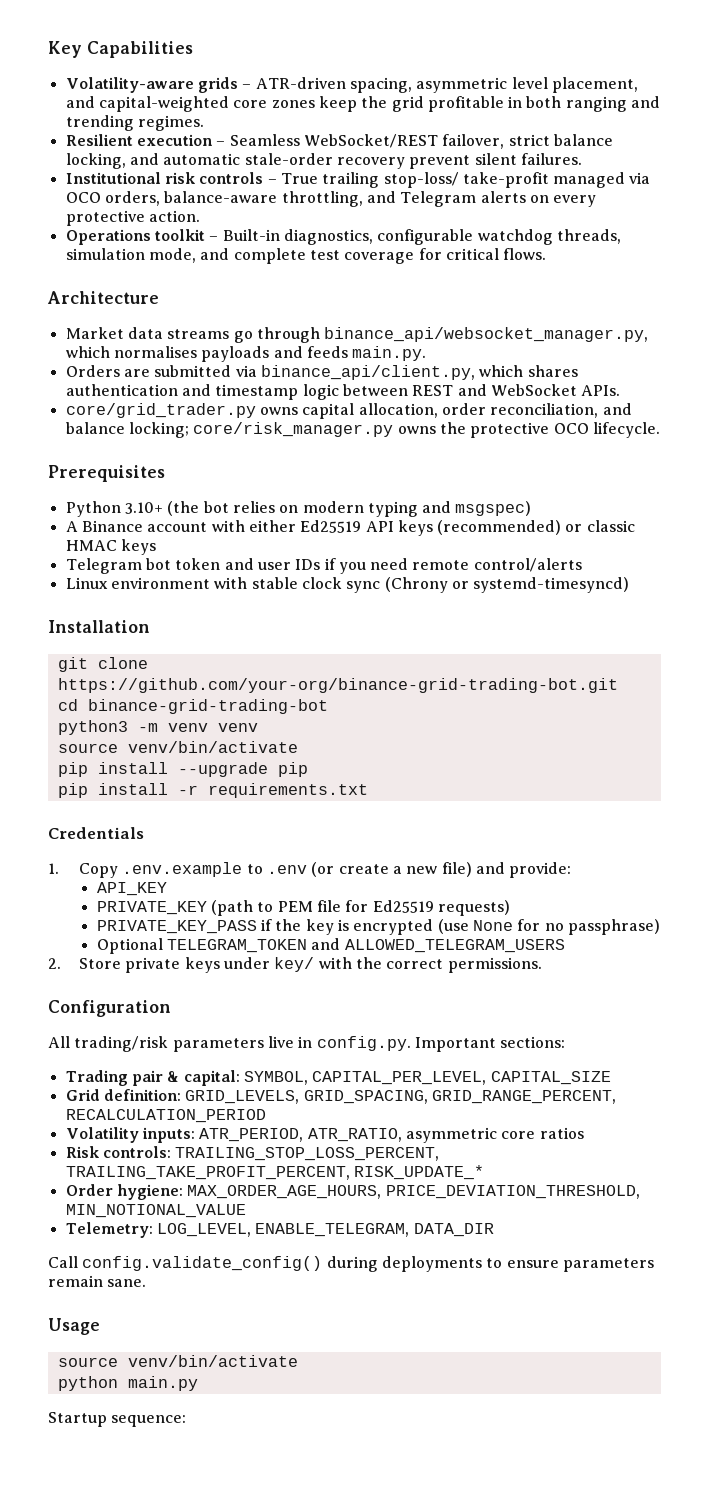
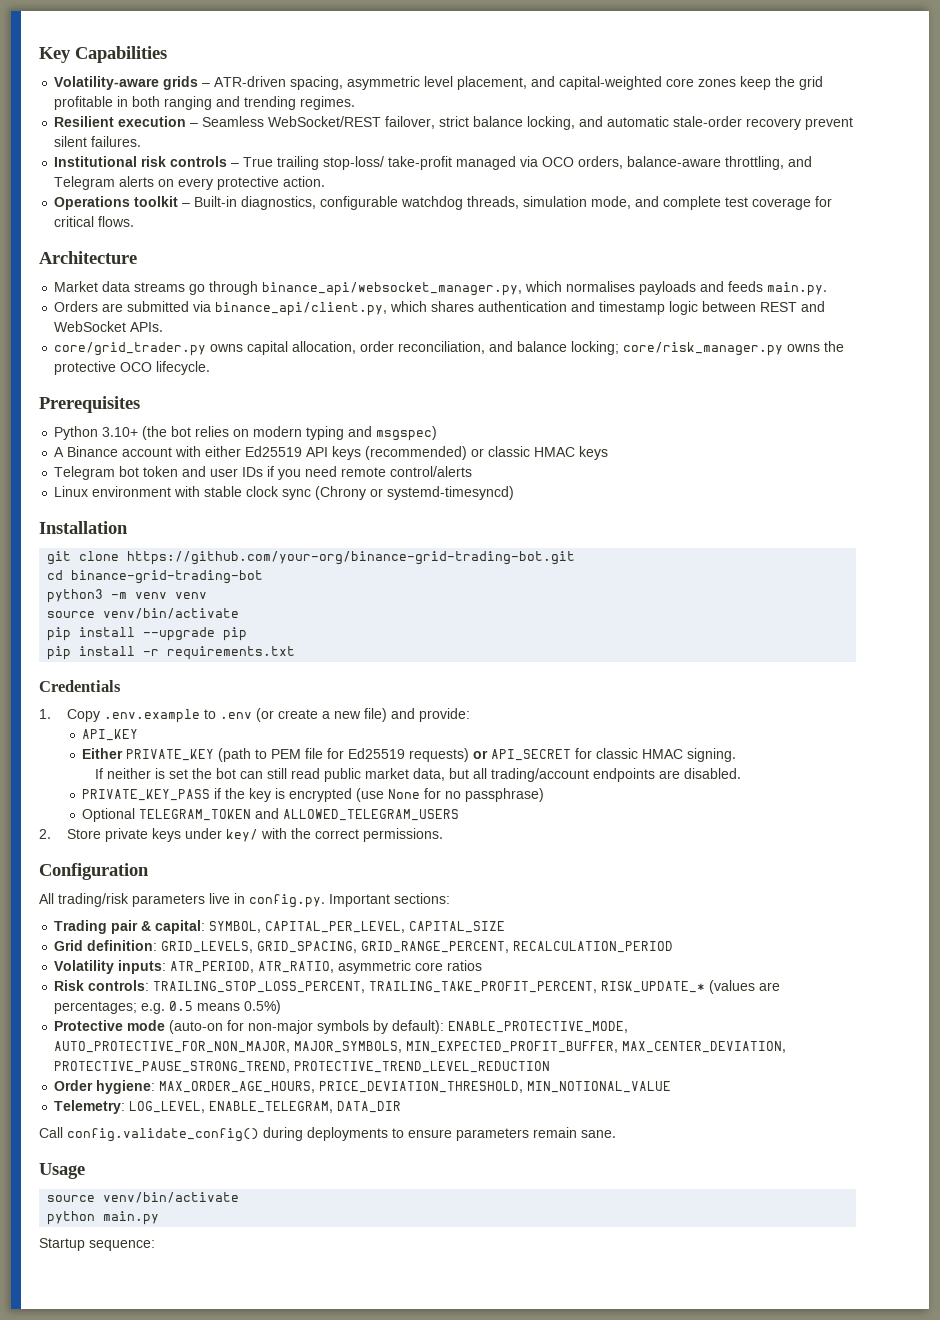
(167, 889) none -> [82,748,124,759] Either
(510, 908) none -> [473,748,737,762] [94,768,741,782] or API_SECRET for classic HMAC signing. // If neither is set the bot can still read public market data, but all trading/account endpoints are disabled.
(484, 1172) none -> [709,980,781,994] [54,1000,282,1014] [54,1020,629,1034] [54,1041,787,1053] [54,1061,551,1073] (values are percentages; e.g. 0.5 means 0.5%) // Protective mode (auto-on for non-major symbols by default): ENABLE_PROTECTIVE_MODE, AUTO_PROTECTIVE_FOR_NON_MAJOR, MAJOR_SYMBOLS, MIN_EXPECTED_PROFIT_BUFFER, MAX_CENTER_DEVIATION, PROTECTIVE_PAUSE_STRONG_TREND, PROTECTIVE_TREND_LEVEL_REDUCTION

